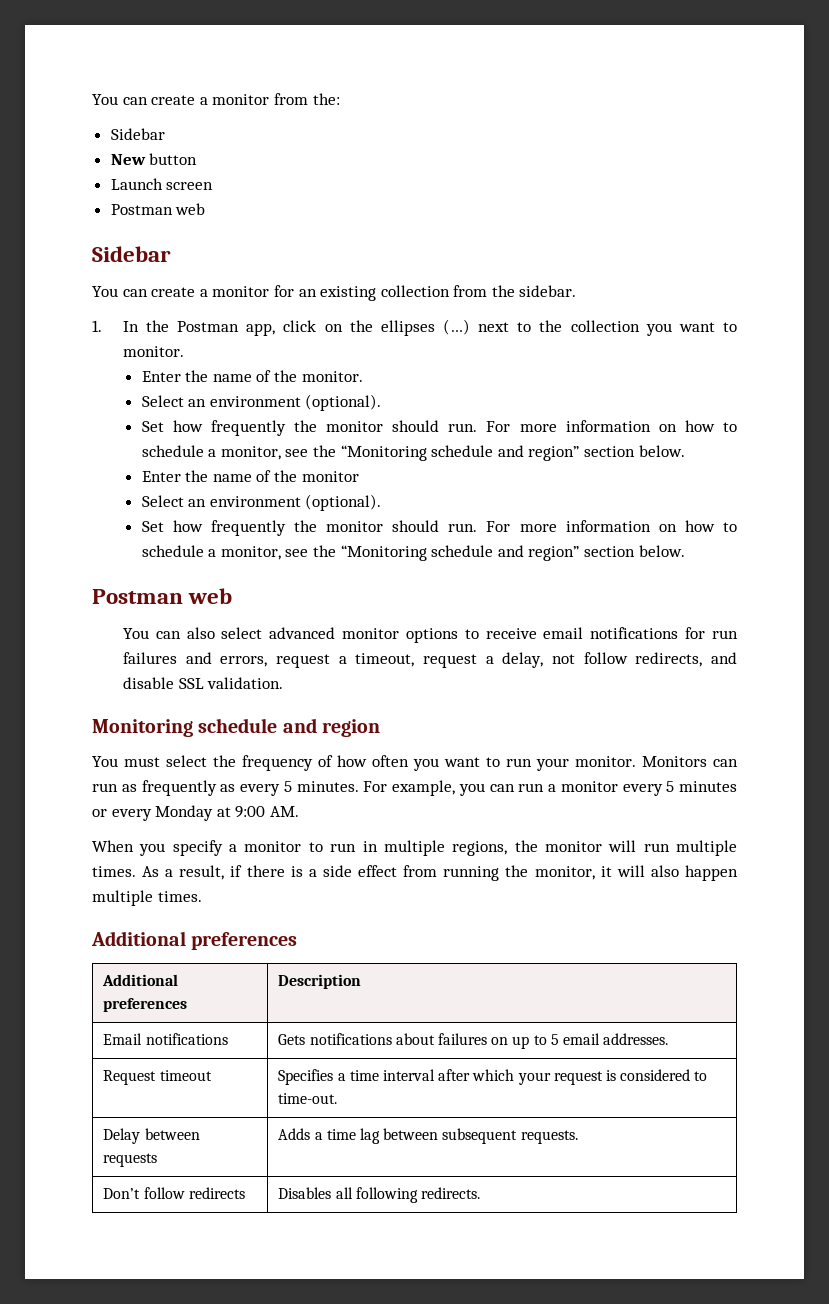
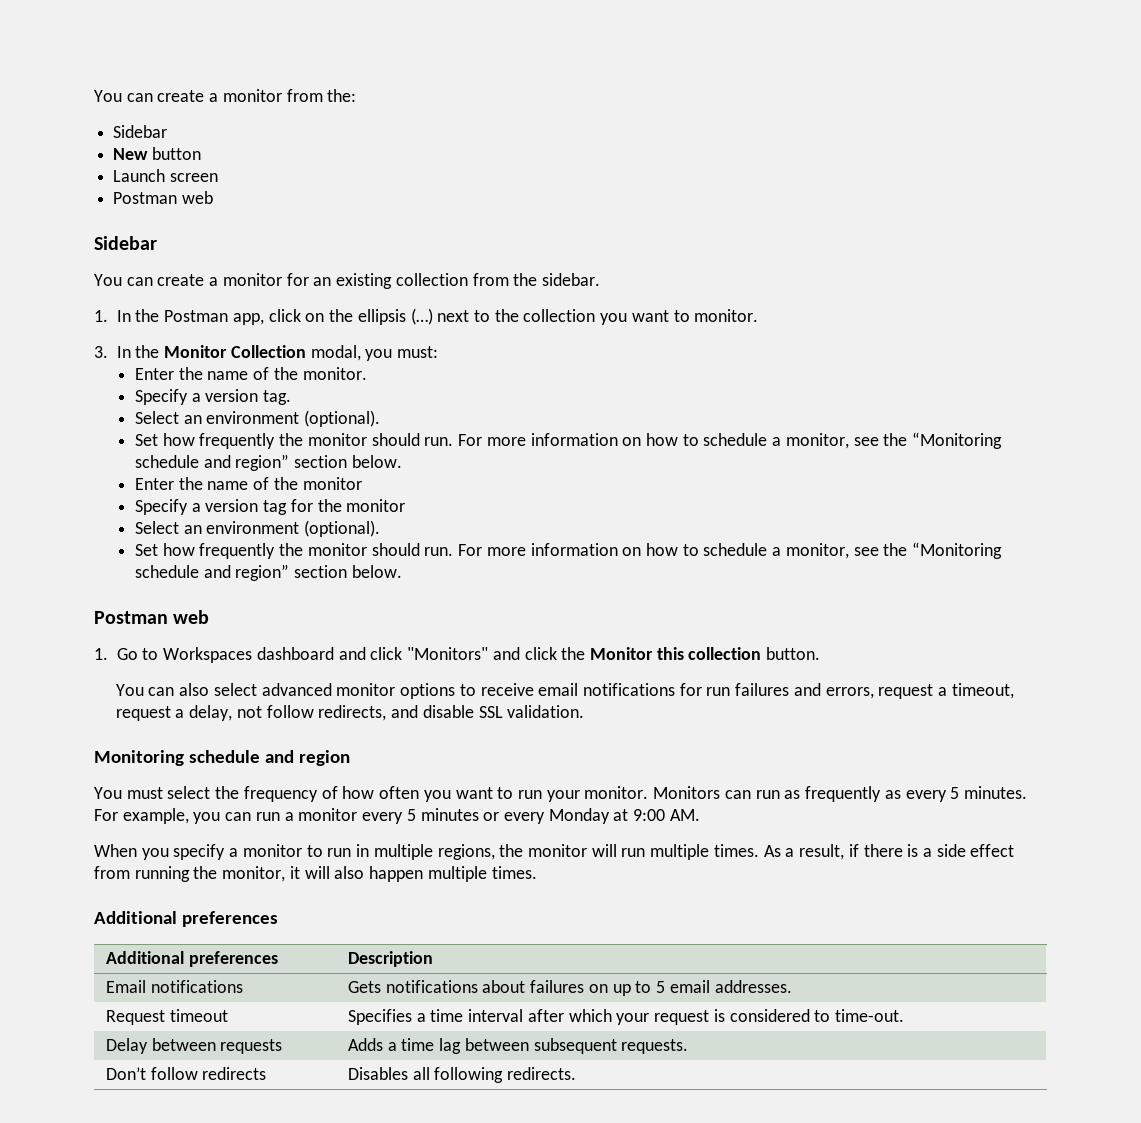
[380,320,435,336] ellipses -> [357,309,406,325] ellipsis
(184, 351) none -> [94,345,439,361] // 3. In the Monitor Collection modal, you must:
(363, 376) none -> [134,389,292,405] // Specify a version tag.
(359, 476) none -> [134,499,406,515] // Specify a version tag for the monitor
(233, 596) none -> [94,647,821,663] // 1. Go to Workspaces dashboard and click "Monitors" and click the Monitor this collection button.

